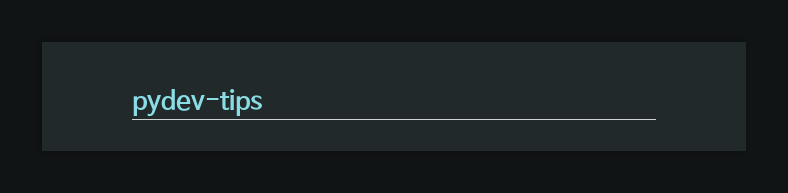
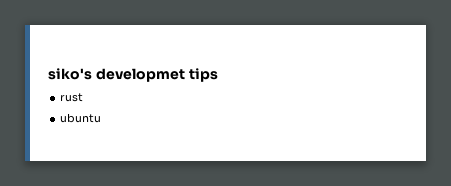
[132,89,262,117] pydev-tips -> [48,68,218,82] [60,93,84,102] [60,113,102,123] siko's developmet tips // rust // ubuntu

